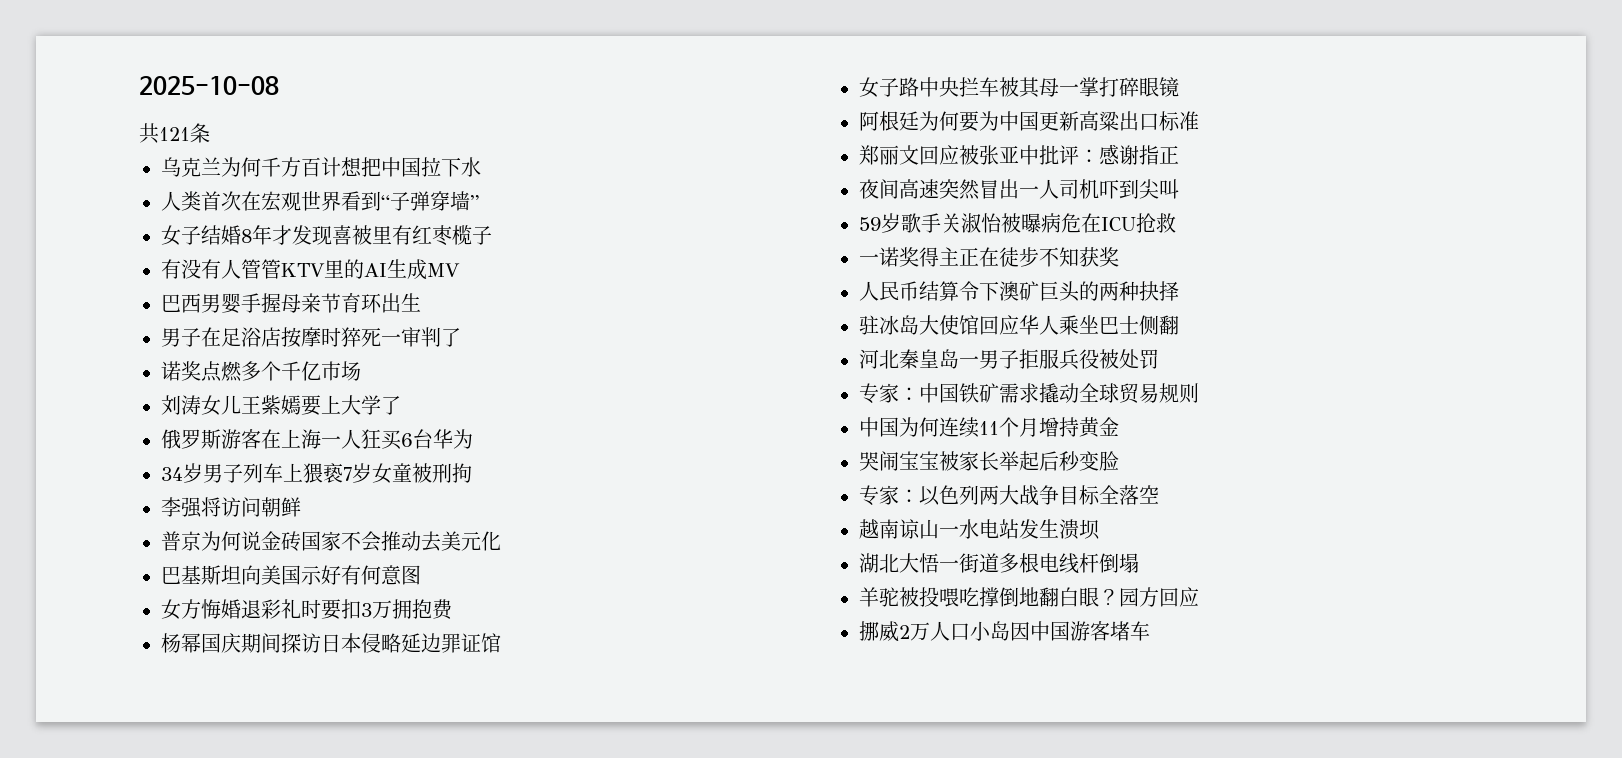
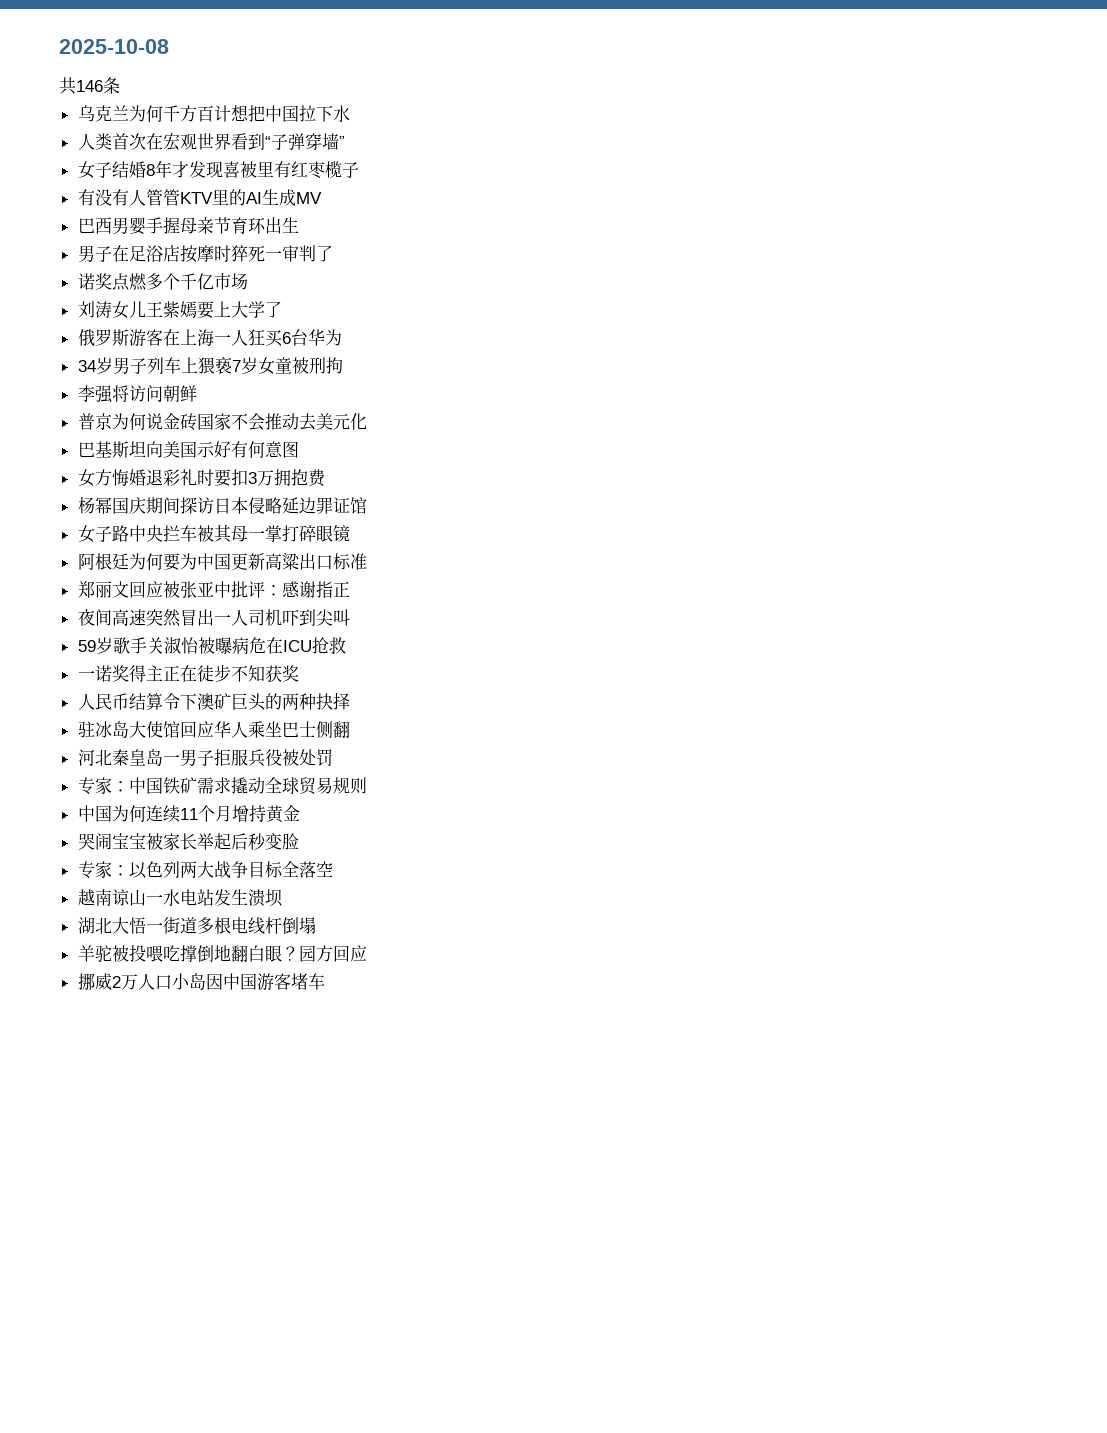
[159,127,190,141] 121 -> [76,80,103,92] 146

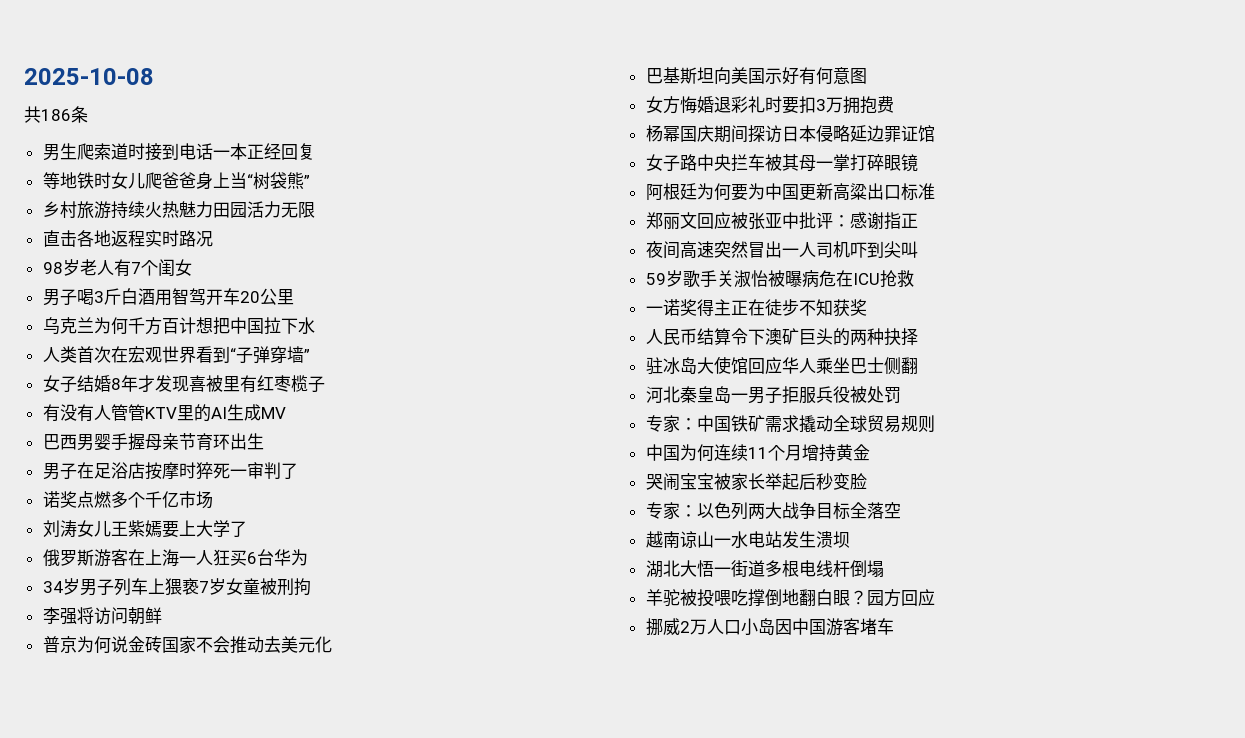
[76,80,103,92] 146 -> [41,109,71,121] 186
(120, 85) none -> [42,143,315,161] [42,172,310,190] [42,201,315,219] [42,230,213,247] [42,259,192,277] [42,288,294,306] // 男生爬索道时接到电话一本正经回复 // 等地铁时女儿爬爸爸身上当“树袋熊” // 乡村旅游持续火热魅力田园活力无限 // 直击各地返程实时路况 // 98岁老人有7个闺女 // 男子喝3斤白酒用智驾开车20公里

